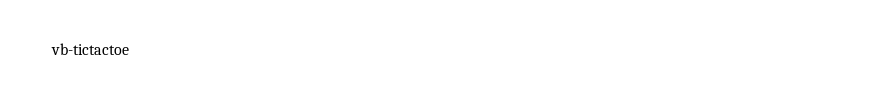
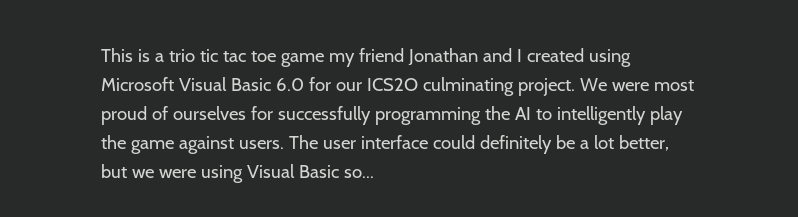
[51,43,129,55] vb-tictactoe -> [101,48,631,67] [101,77,694,96] [101,106,683,125] [101,135,669,154] [101,164,374,183] This is a trio tic tac toe game my friend Jonathan and I created using Microsoft Visual Basic 6.0 for our ICS2O culminating project. We were most proud of ourselves for successfully programming the AI to intelligently play the game against users. The user interface could definitely be a lot better, but we were using Visual Basic so...

